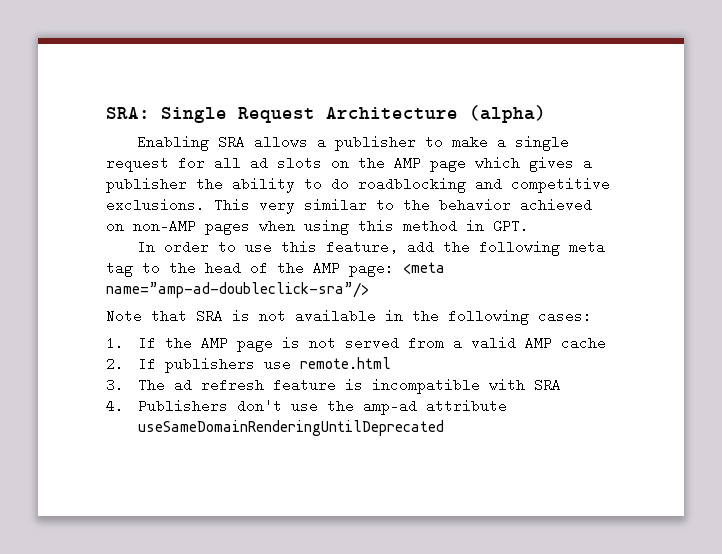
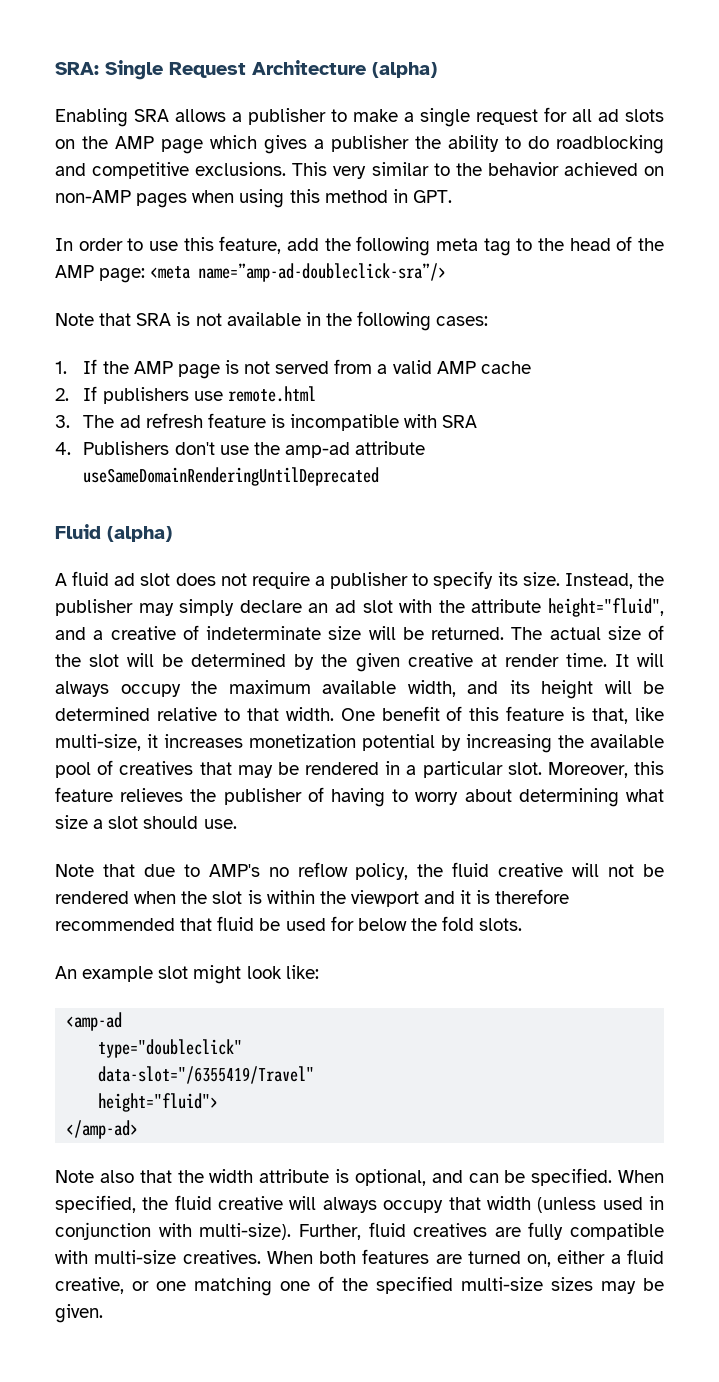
(444, 428) none -> [55,524,172,542] [55,571,665,589] [55,598,665,617] [55,625,664,640] [55,653,665,672] [55,680,664,699] [55,706,664,724] [55,734,664,753] [55,760,665,778] [55,787,664,807] [55,815,237,829] [55,862,664,880] [55,889,570,907] [55,916,523,931] [55,965,319,984] [66,1012,123,1031] [98,1039,243,1058] [98,1066,315,1084] [98,1093,219,1112] [66,1120,139,1139] [55,1168,664,1186] [55,1195,664,1213] [55,1222,664,1240] [55,1249,664,1267] [55,1276,664,1296] [55,1304,103,1323] // Fluid (alpha) // A fluid ad slot does not require a publisher to specify its size. Instead, the publisher may simply declare an ad slot with the attribute height="fluid", and a creative of indeterminate size will be returned. The actual size of the slot will be determined by the given creative at render time. It will always occupy the maximum available width, and its height will be determined relative to that width. One benefit of this feature is that, like multi-size, it increases monetization potential by increasing the available pool of creatives that may be rendered in a particular slot. Moreover, this feature relieves the publisher of having to worry about determining what size a slot should use. // Note that due to AMP's no reflow policy, the fluid creative will not be rendered when the slot is within the viewport and it is therefore recommended that fluid be used for below the fold slots. // An example slot might look like: // <amp-ad // type="doubleclick" // data-slot="/6355419/Travel" // height="fluid"> // </amp-ad> // Note also that the width attribute is optional, and can be specified. When specified, the fluid creative will always occupy that width (unless used in conjunction with multi-size). Further, fluid creatives are fully compatible with multi-size creatives. When both features are turned on, either a fluid creative, or one matching one of the specified multi-size sizes may be given.

